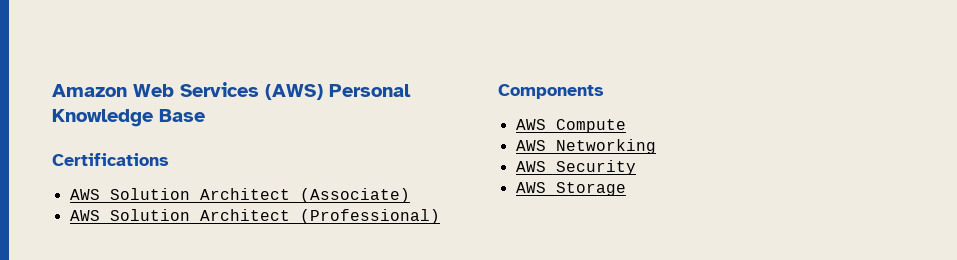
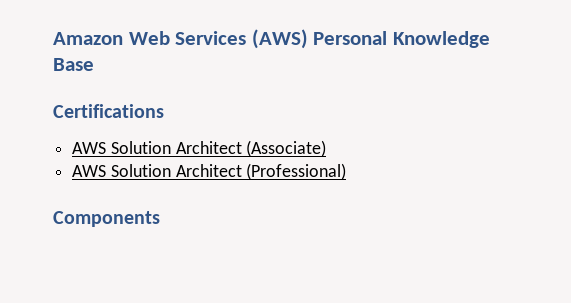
[515,119,626,133] [515,139,656,154] [515,160,636,175] [515,182,626,196] // AWS Compute // AWS Networking // AWS Security // AWS Storage -> (160, 219) none

